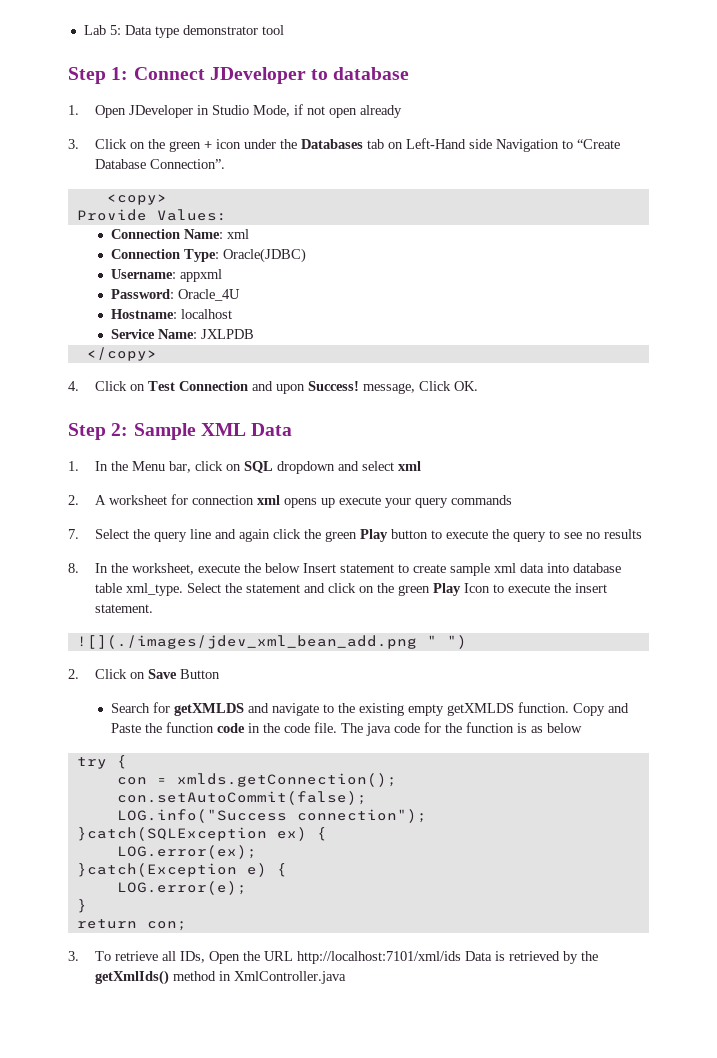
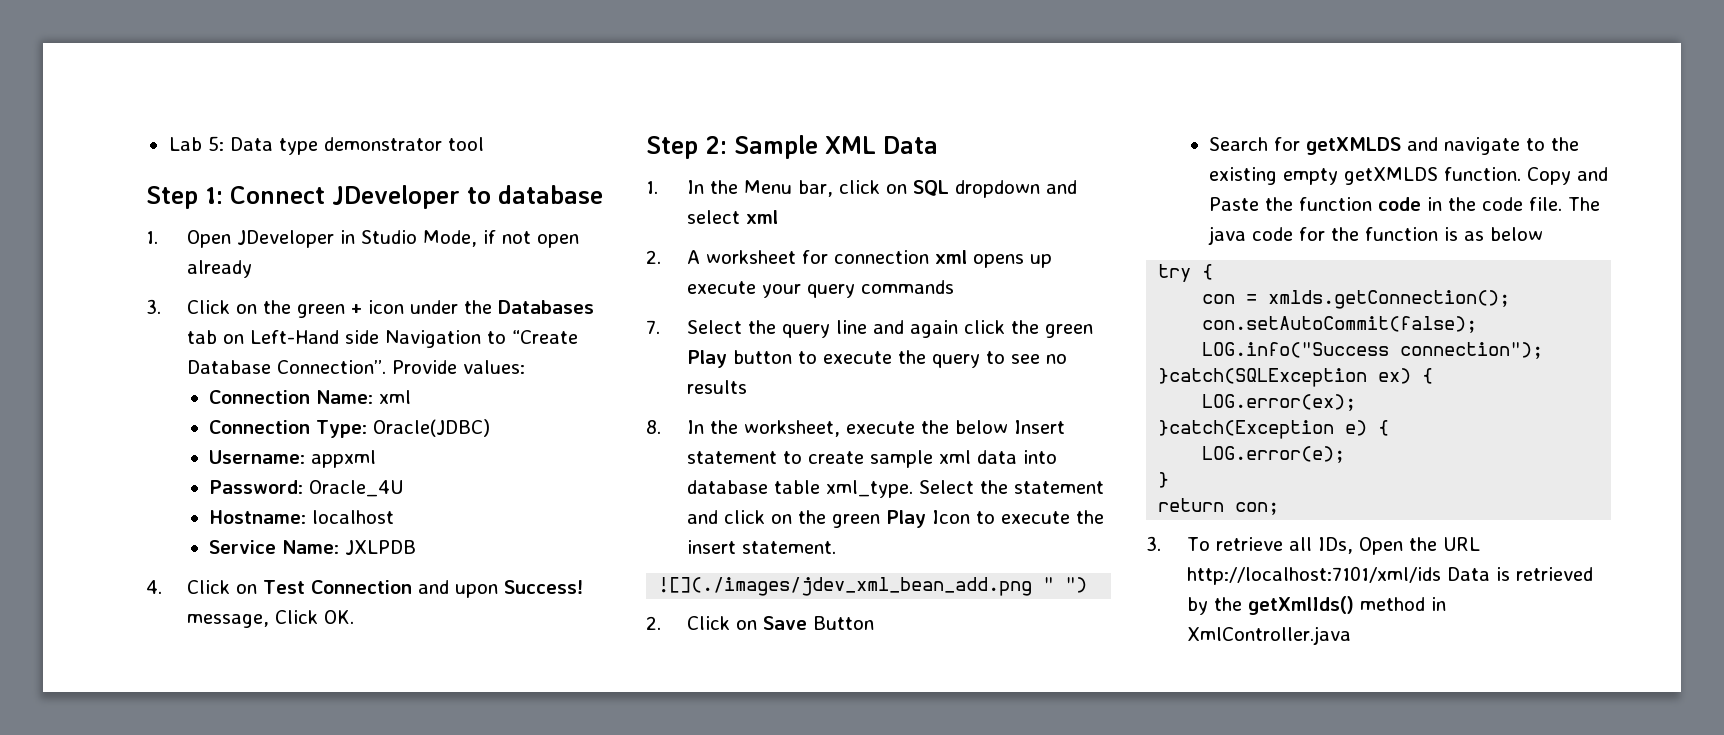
[106,194,167,205] [76,209,227,221] // <copy> // Provide Values: -> [391,360,525,374] Provide values:
[86,347,157,361] // </copy> -> (417, 547) none

